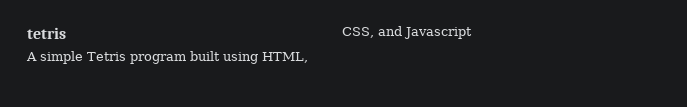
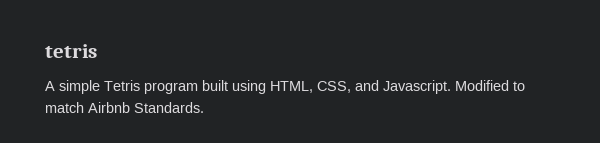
[404,27,472,39] Javascript -> [383,80,525,94] [45,102,204,113] Javascript. Modified to match Airbnb Standards.

